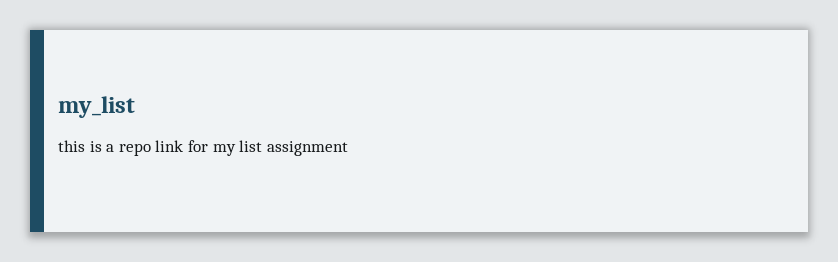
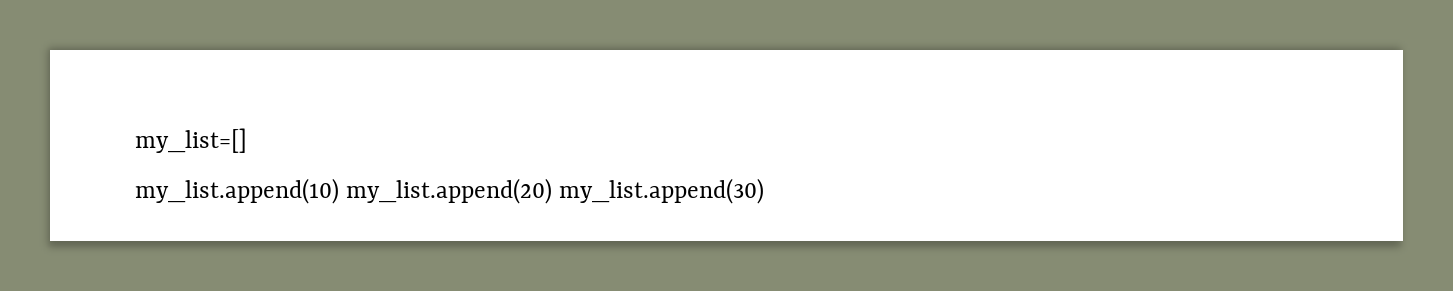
[58,96,135,118] [58,140,348,156] my_list // this is a repo link for my list assignment -> [135,128,247,153] [135,178,765,204] my_list=[] // my_list.append(10) my_list.append(20) my_list.append(30)

